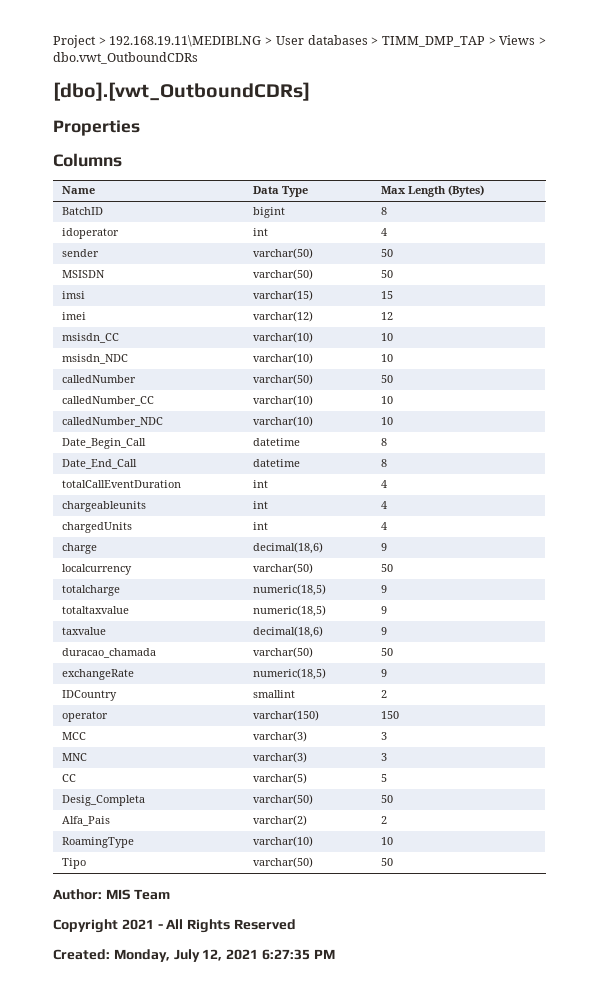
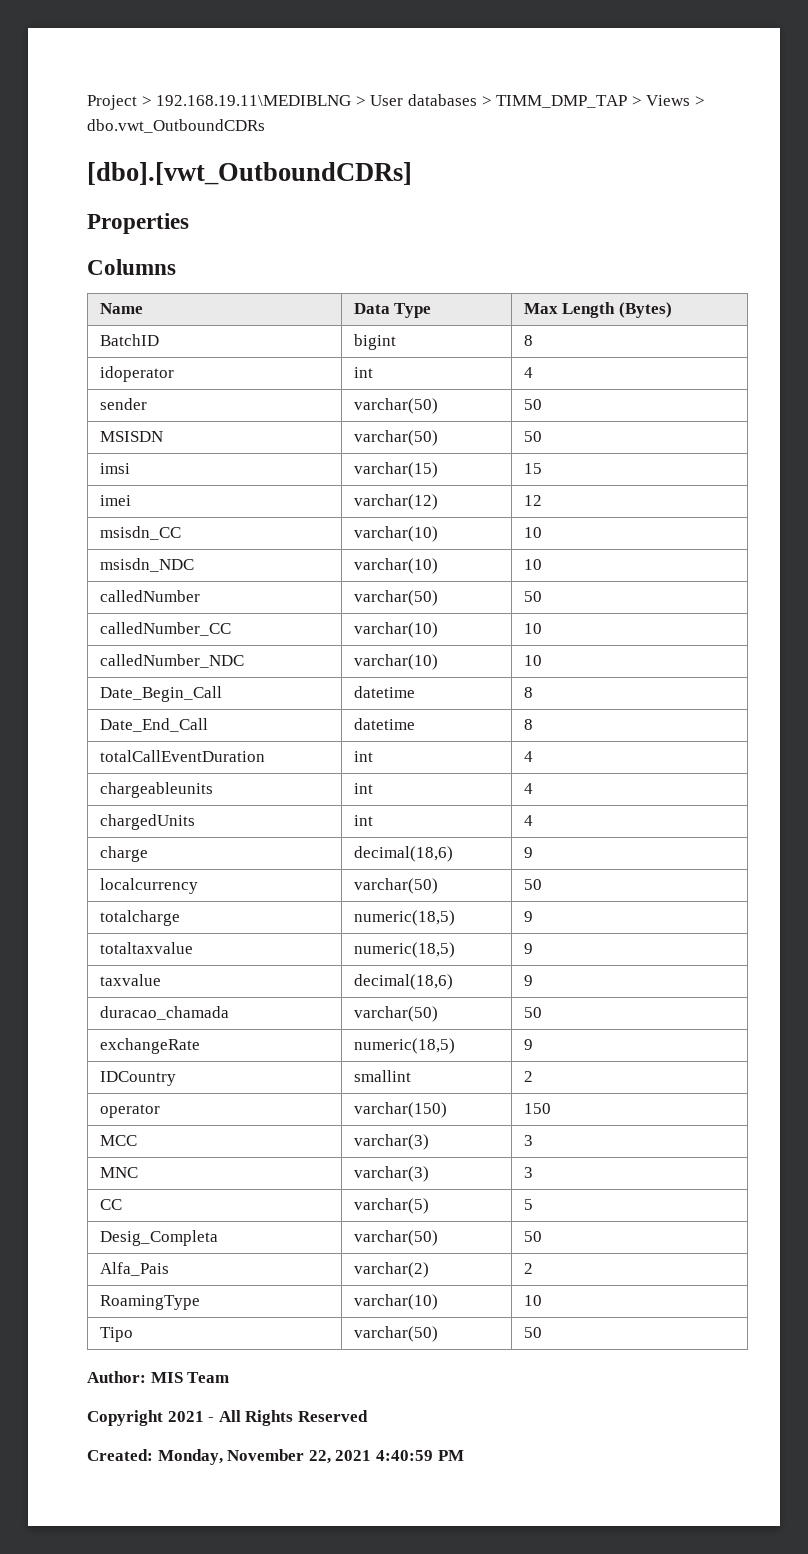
[173,949,310,962] July 12, 2021 6:27:35 -> [227,1449,433,1464] November 22, 2021 4:40:59

